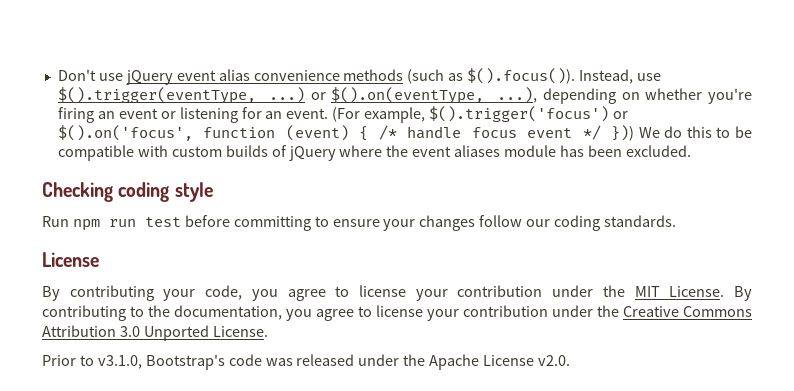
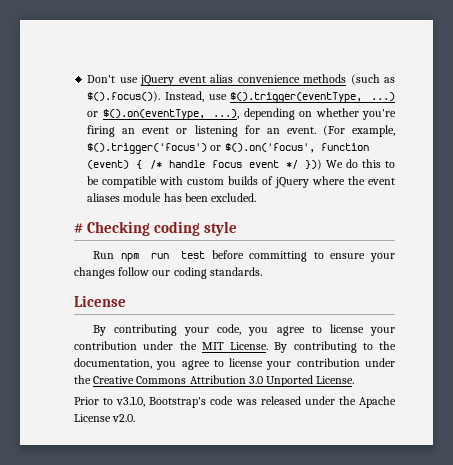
(691, 151) none -> [74,223,83,233] #

